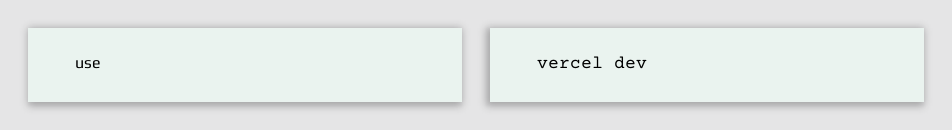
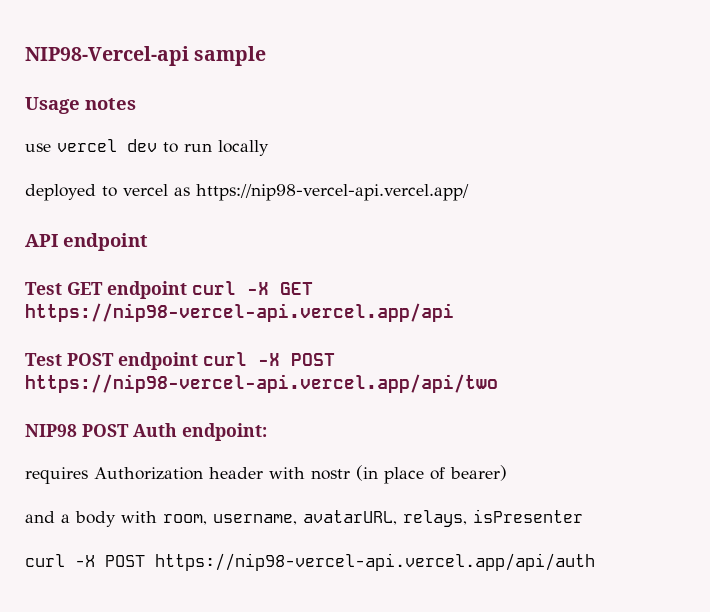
(75, 64) none -> [25,46,267,66] [25,97,136,114] NIP98-Vercel-api sample // Usage notes //
(101, 64) // -> (51, 147) none
(647, 62) none -> [163,140,269,156] [25,184,469,201] [25,233,148,251] [25,281,313,299] [25,303,454,322] [25,352,335,370] [25,374,498,393] [25,423,267,441] [25,465,507,484] [25,509,583,527] [25,553,595,571] to run locally // deployed to vercel as https://nip98-vercel-api.vercel.app/ // API endpoint // Test GET endpoint curl -X GET https://nip98-vercel-api.vercel.app/api // Test POST endpoint curl -X POST https://nip98-vercel-api.vercel.app/api/two // NIP98 POST Auth endpoint: // requires Authorization header with nostr (in place of bearer) // and a body with room, username, avatarURL, relays, isPresenter // curl -X POST https://nip98-vercel-api.vercel.app/api/auth

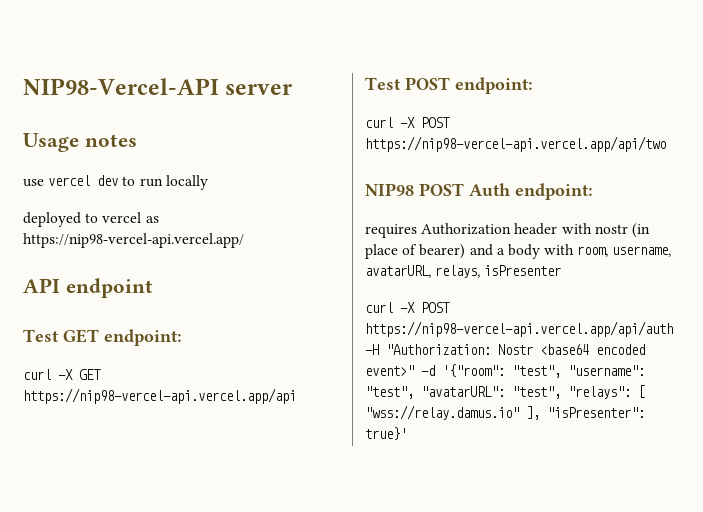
[25,46,267,66] NIP98-Vercel-api sample -> [23,78,293,95] NIP98-Vercel-API server
[107,281,187,299] endpoint -> [104,329,182,346] endpoint: //
[118,352,198,370] endpoint -> [455,77,533,94] endpoint: //
(507, 473) // -> (466, 251) none
(595, 562) none -> [365,344,645,355] [365,364,645,378] [365,385,645,399] [365,405,645,420] [365,427,407,440] -H "Authorization: Nostr <base64 encoded event>" -d '{"room": "test", "username": "test", "avatarURL": "test", "relays": [ "wss://relay.damus.io" ], "isPresenter": true}'

